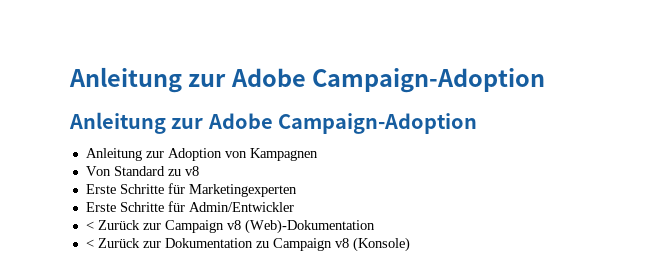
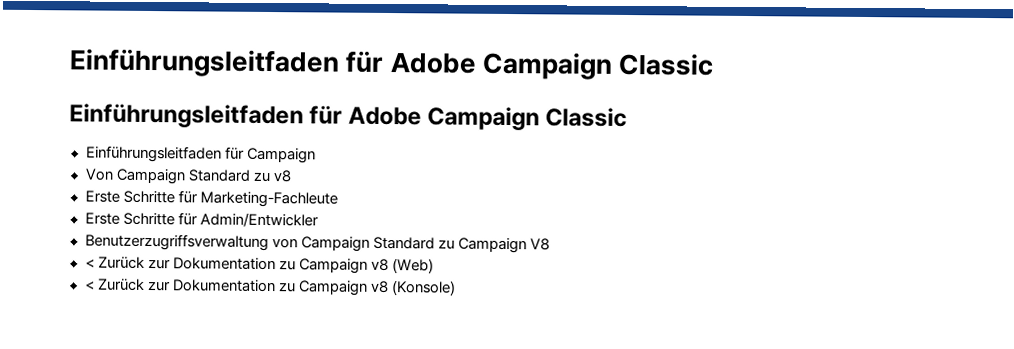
[69,67,546,93] [69,112,478,134] [85,148,318,161] Anleitung zur Adobe Campaign-Adoption // Anleitung zur Adobe Campaign-Adoption // Anleitung zur Adoption von Kampagnen -> [69,48,715,80] [69,103,628,131] [85,145,316,164] Einführungsleitfaden für Adobe Campaign Classic // Einführungsleitfaden für Adobe Campaign Classic // Einführungsleitfaden für Campaign
(111, 171) none -> [115,168,186,185] Campaign
[188,184,297,197] Marketingexperten -> [199,191,338,208] Marketing-Fachleute
[85,219,375,234] // < Zurück zur Campaign v8 (Web)-Dokumentation -> [84,233,550,254] [84,256,434,274] // Benutzerzugriffsverwaltung von Campaign Standard zu Campaign V8 // < Zurück zur Dokumentation zu Campaign v8 (Web)

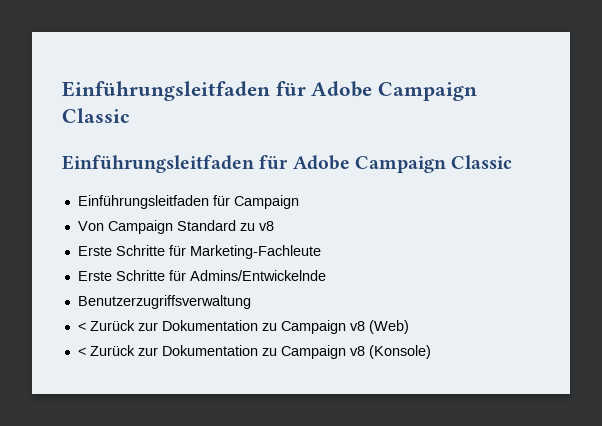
[199,212,319,228] Admin/Entwickler -> [189,270,326,281] Admins/Entwickelnde
[271,236,550,254] von Campaign Standard zu Campaign V8 -> (251, 302) none

